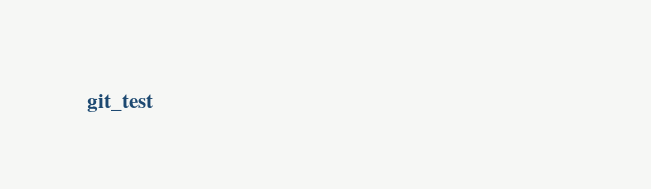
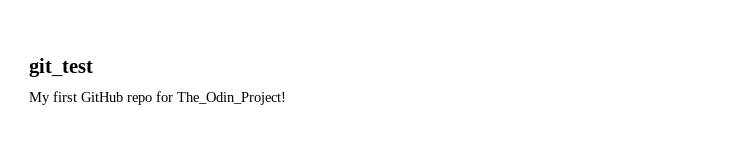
(153, 103) none -> [29,91,286,105] // My first GitHub repo for The_Odin_Project!

